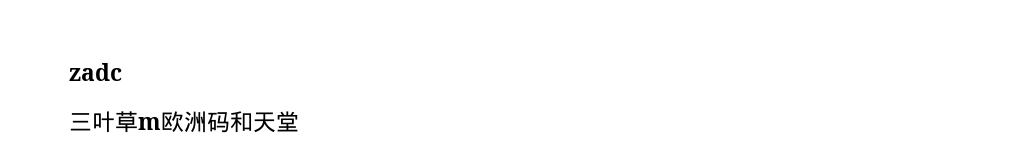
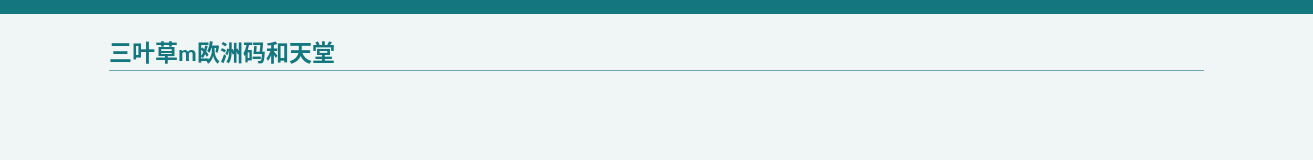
[69,63,122,81] zadc // -> (109, 52) none

